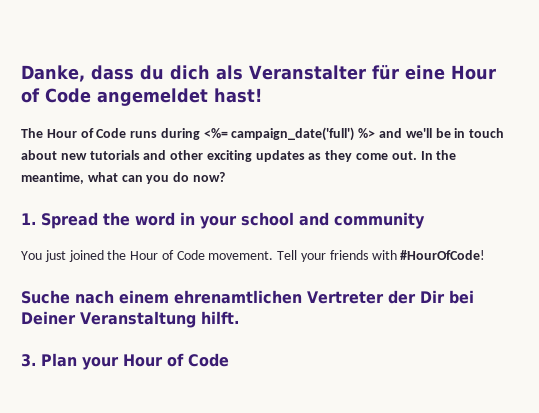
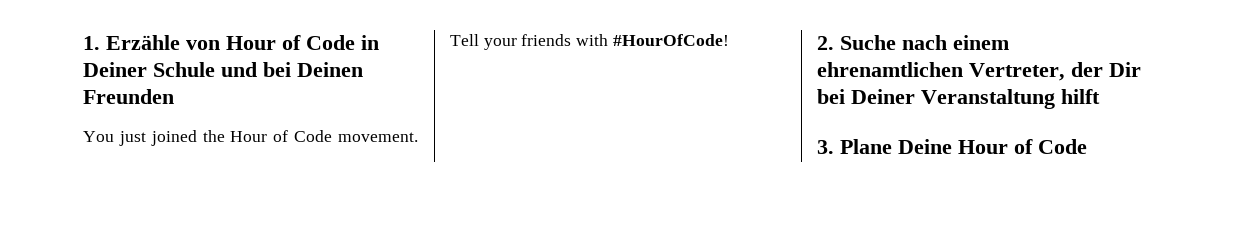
[21,65,496,82] [21,88,262,106] [21,127,505,141] [21,150,457,162] [21,172,225,184] [21,212,425,229] Danke, dass du dich als Veranstalter für eine Hour of Code angemeldet hast! // The Hour of Code runs during <%= campaign_date('full') %> and we'll be in touch about new tutorials and other exciting updates as they come out. In the meantime, what can you do now? // 1. Spread the word in your school and community -> [83,35,379,50] [83,62,363,77] [83,89,174,104] 1. Erzähle von Hour of Code in Deiner Schule und bei Deinen Freunden
(486, 255) none -> [817,36,834,50] 2.
[307,291,384,304] Vertreter -> [969,63,1065,81] Vertreter,
[200,311,239,324] hilft. -> [1061,89,1100,104] hilft
[41,353,119,370] Plan your -> [840,139,952,154] Plane Deine

